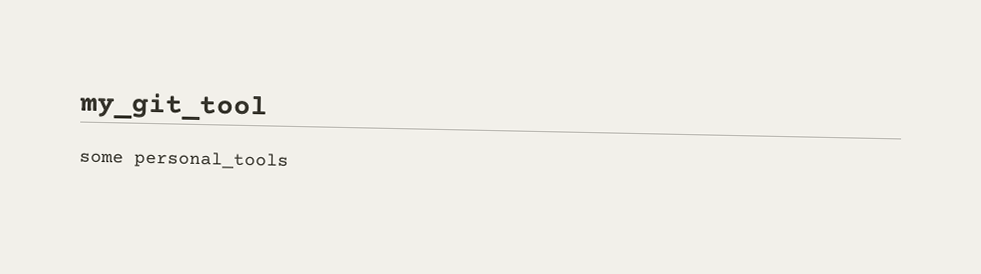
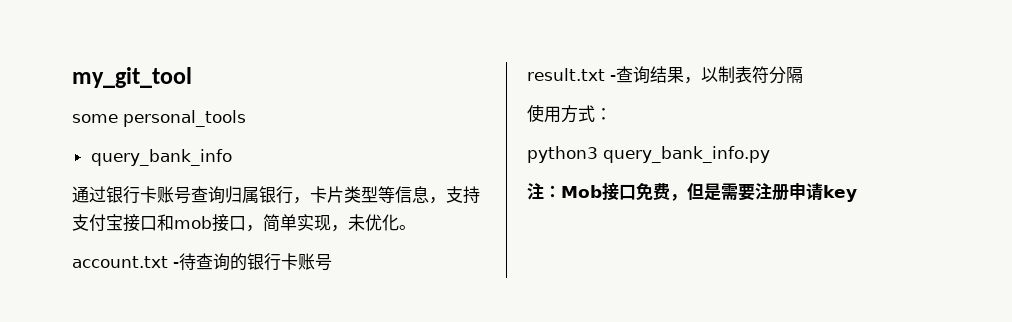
(289, 160) none -> [90,149,232,166] [72,186,480,204] [72,214,416,232] [72,253,332,271] [527,66,803,84] [527,104,612,123] [527,146,770,163] [527,182,857,202] // query_bank_info // 通过银行卡账号查询归属银行，卡片类型等信息，支持支付宝接口和mob接口，简单实现，未优化。 // account.txt -待查询的银行卡账号 // result.txt -查询结果，以制表符分隔 // 使用方式： // python3 query_bank_info.py // 注：Mob接口免费，但是需要注册申请key

